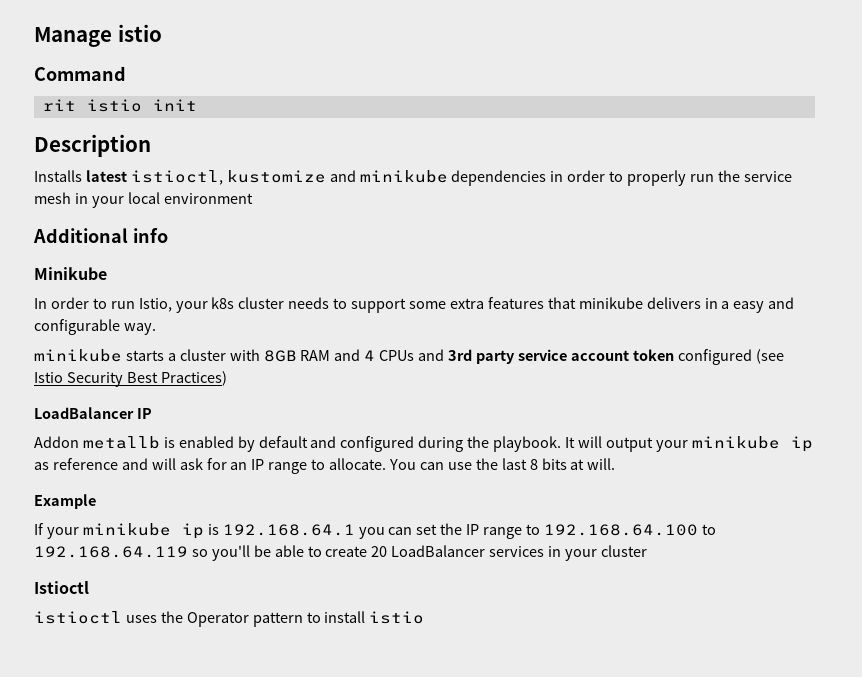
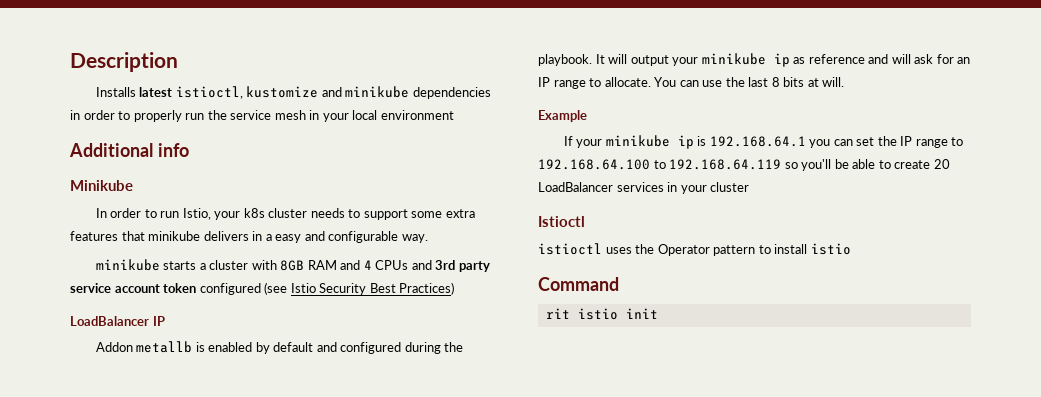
[34,24,162,47] [34,66,126,81] [42,99,197,112] Manage istio // Command // rit istio init // -> (70, 62) none
(425, 617) none -> [538,277,619,291] [545,308,658,320] // Command // rit istio init

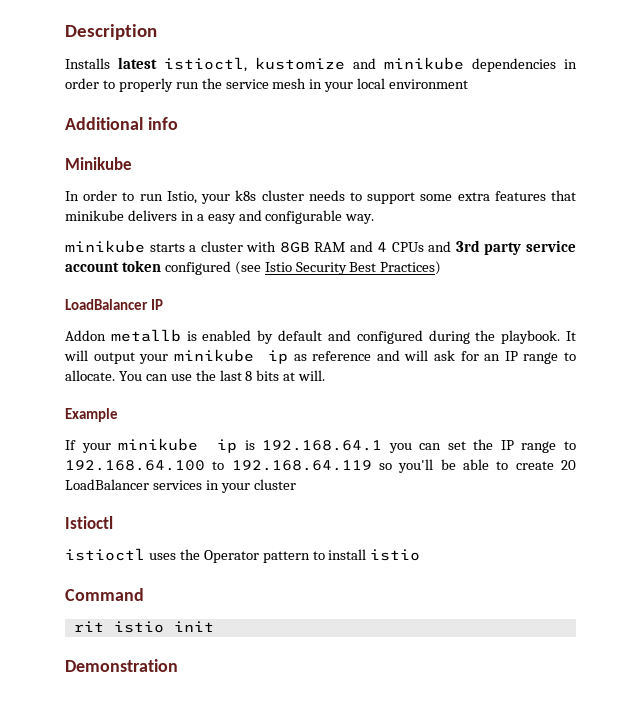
(658, 313) none -> [65,659,178,672] // Demonstration

